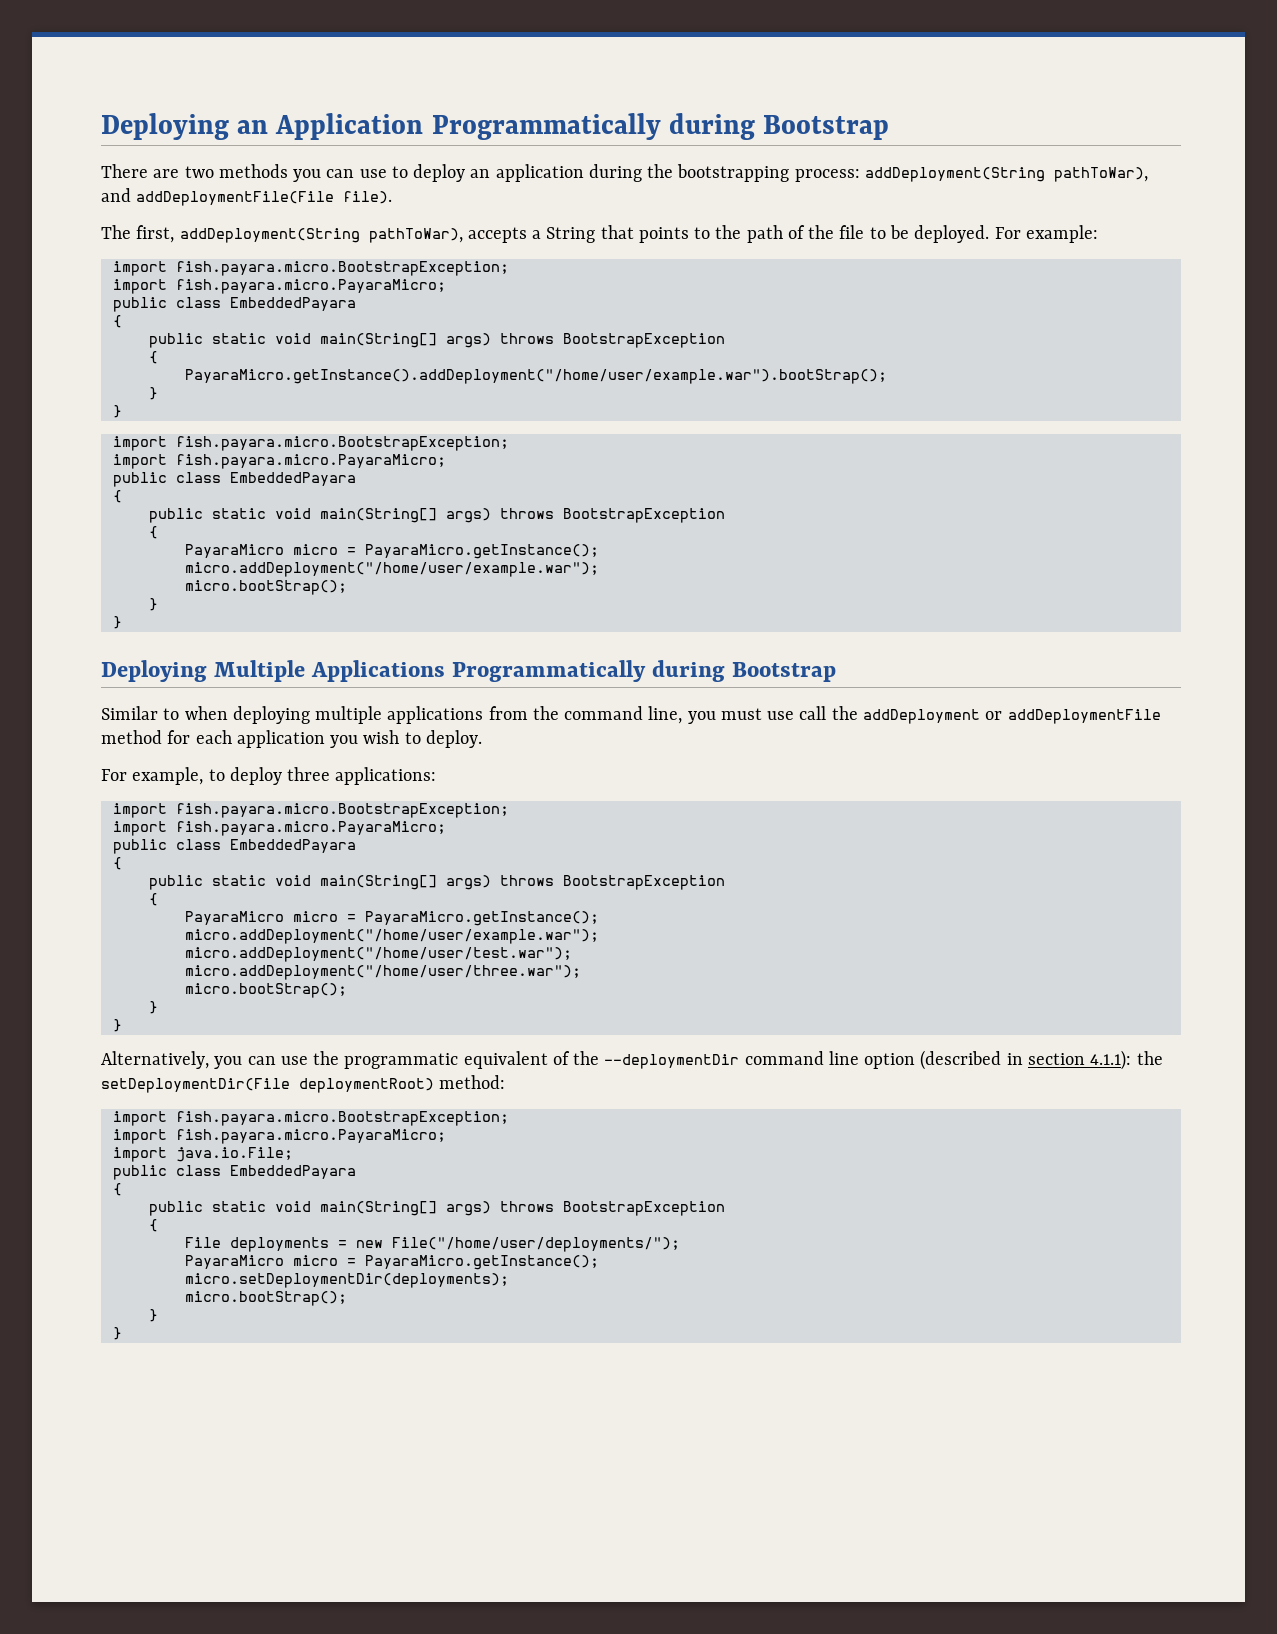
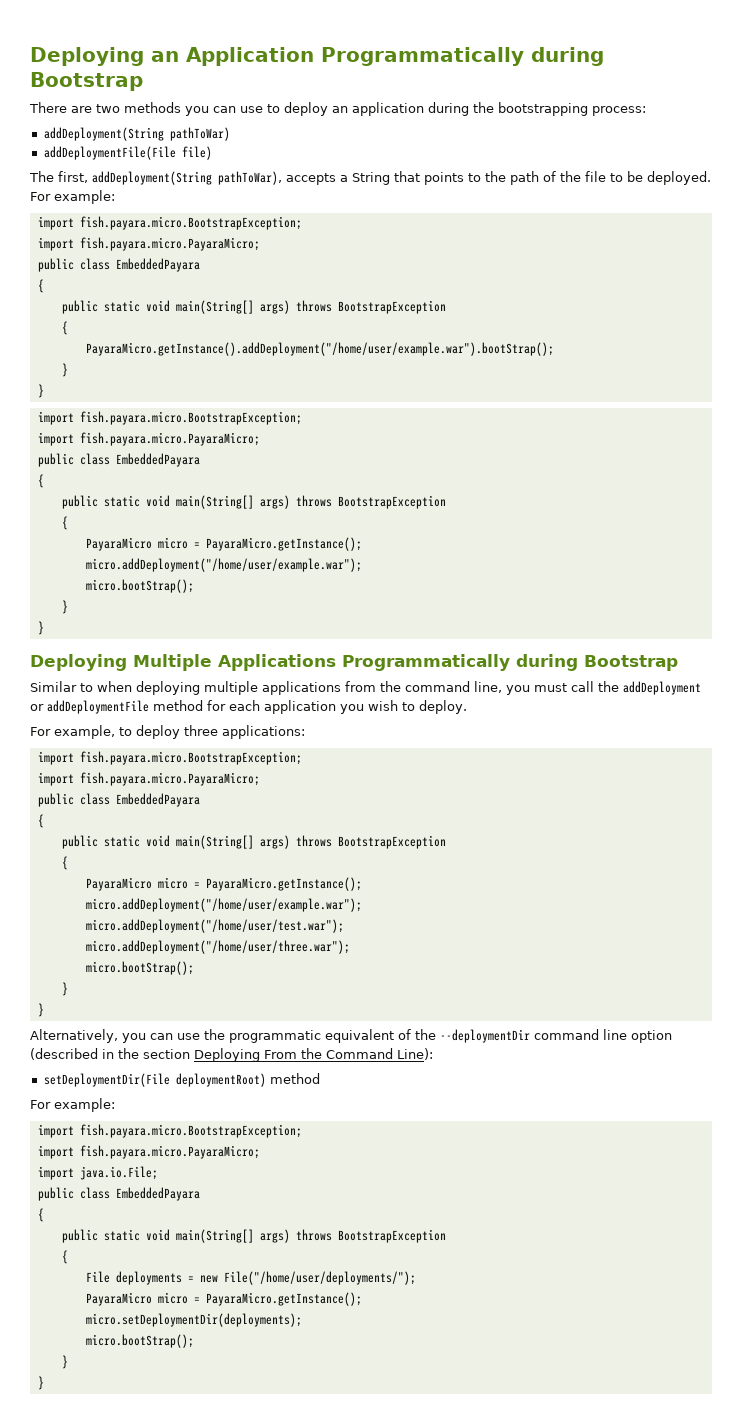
[864,167,1148,182] [101,188,393,206] addDeployment(String pathToWar), and addDeploymentFile(File file). -> [43,127,230,141] [43,146,212,160] // addDeployment(String pathToWar) // addDeploymentFile(File file)
[767,711,795,720] use -> (567, 687) none
[1027,1050,1163,1070] [101,1075,506,1093] section 4.1.1): the setDeploymentDir(File deploymentRoot) method: -> [118,1048,433,1062] [43,1073,320,1087] [30,1098,115,1112] the section Deploying From the Command Line): // setDeploymentDir(File deploymentRoot) method // For example:

